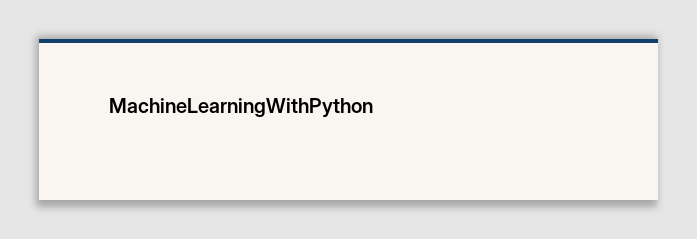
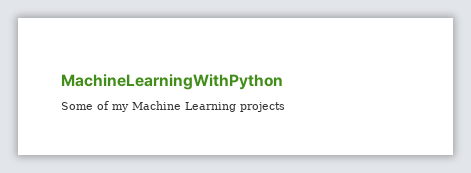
(373, 108) none -> [61,101,285,112] // Some of my Machine Learning projects

